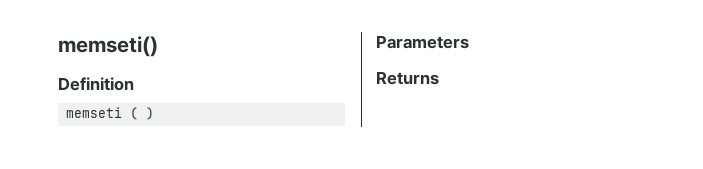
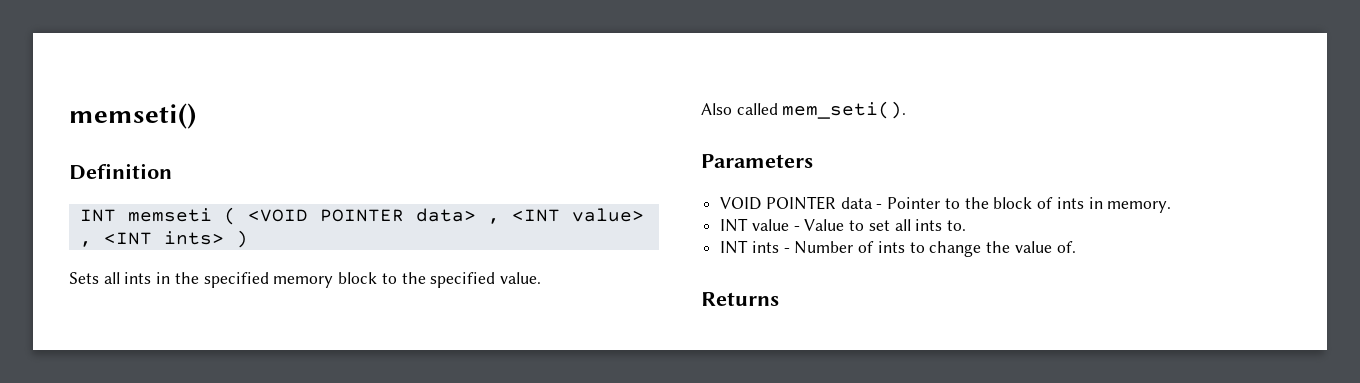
(134, 84) none -> [79,209,116,222] INT
[146,107,155,120] [376,35,469,49] ) // Parameters -> [247,208,644,224] [79,230,248,248] [69,272,541,288] [701,101,907,119] [701,154,813,168] [720,196,1172,213] [720,218,967,232] [720,240,1076,257] <VOID POINTER data> , <INT value> , <INT ints> ) // Sets all ints in the specified memory block to the specified value. // Also called mem_seti(). // Parameters // VOID POINTER data - Pointer to the block of ints in memory. // INT value - Value to set all ints to. // INT ints - Number of ints to change the value of.

